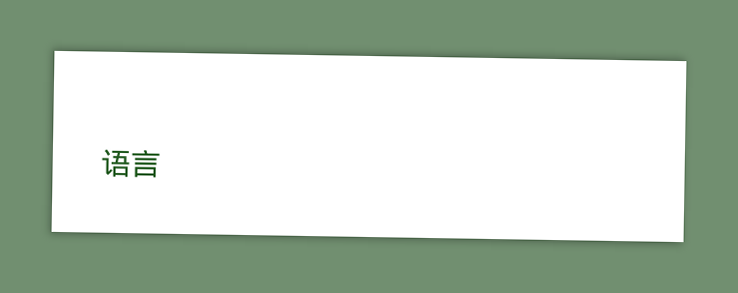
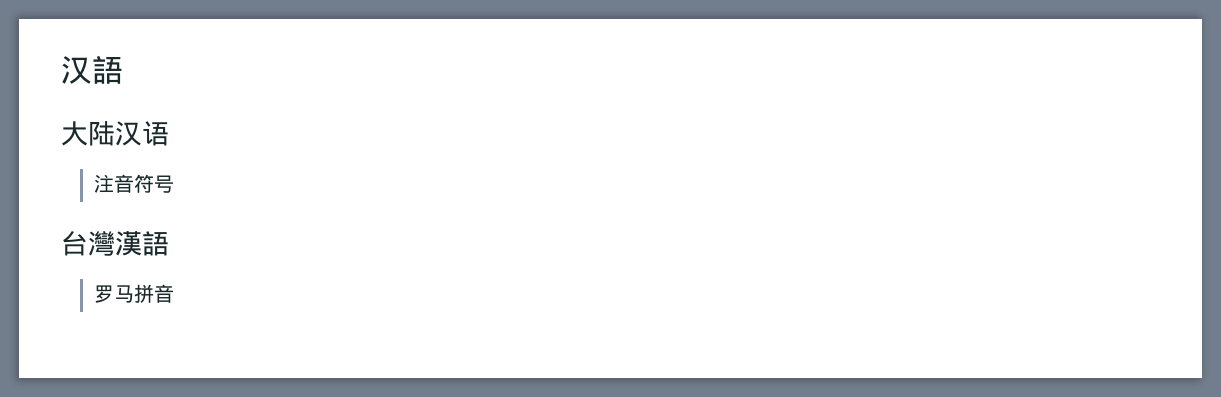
[100,148,161,178] 语言 -> [61,55,123,84] [61,121,169,146] [94,174,175,193] [61,231,169,256] [94,284,175,303] 汉語 // 大陆汉语 // 注音符号 // 台灣漢語 // 罗马拼音

